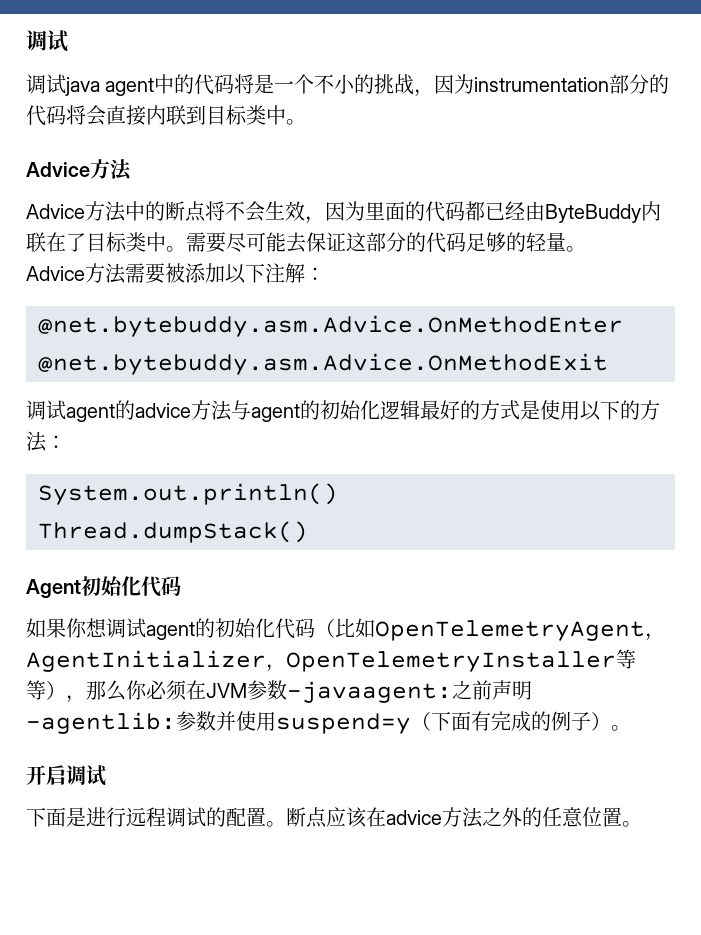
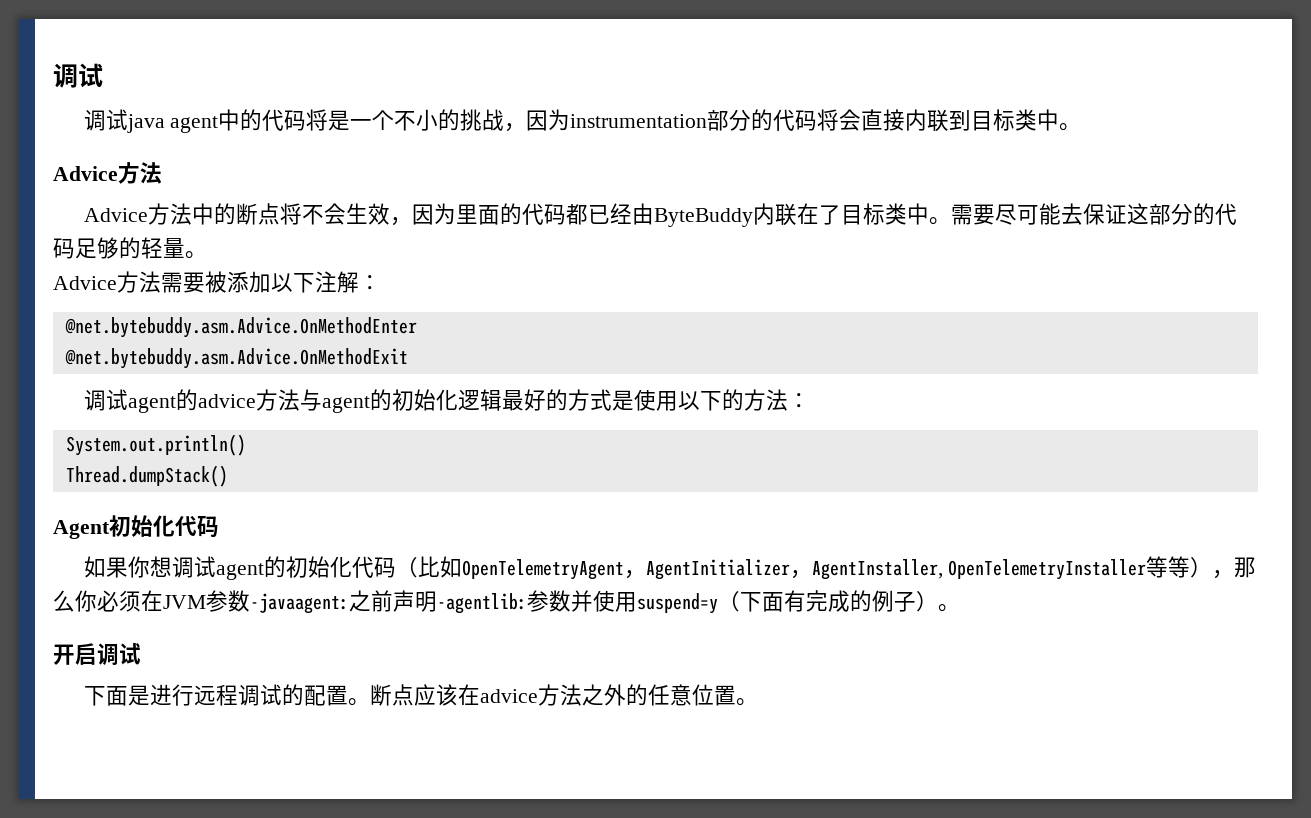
(286, 668) none -> [811,559,943,580] AgentInstaller,

